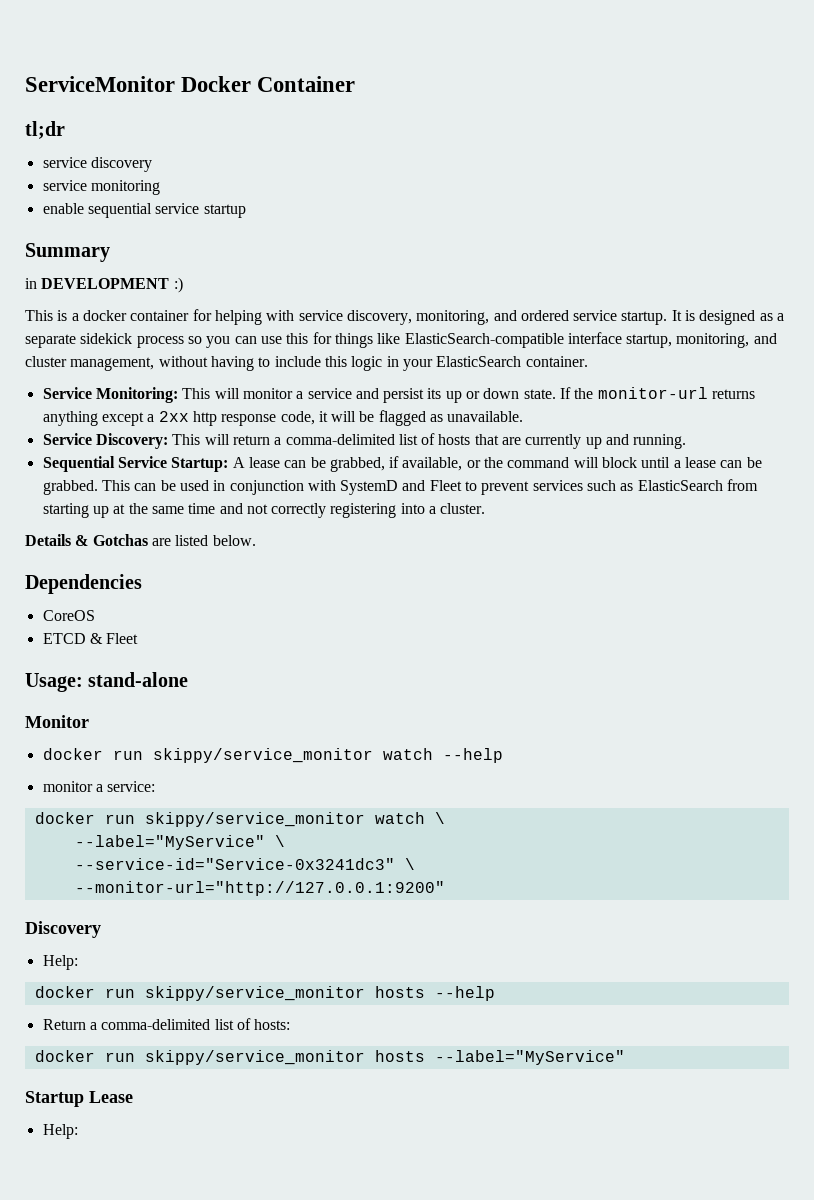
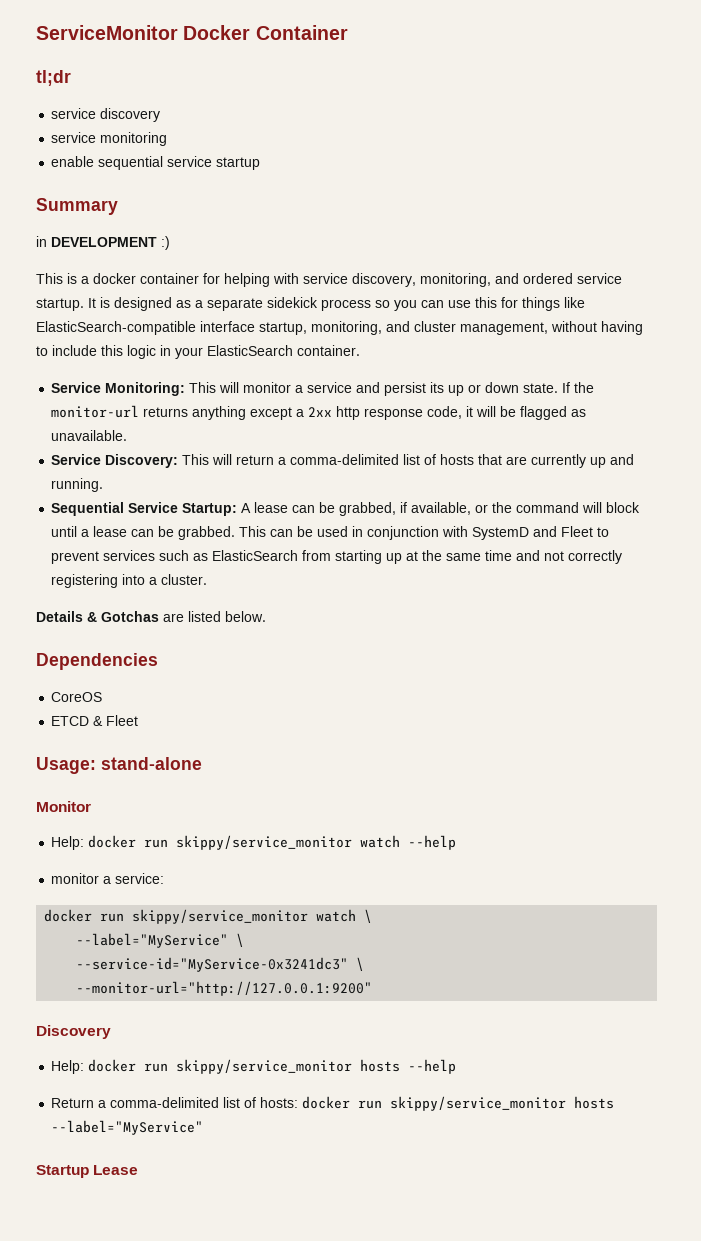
(89, 721) none -> [51,836,85,850] Help:
[74,858,395,870] --service-id="Service-0x3241dc3" -> [76,957,349,972] --service-id="MyService-0x3241dc3"
(78, 962) // -> (85, 1067) none
(291, 1024) // -> (299, 1102) none
[42,1124,78,1139] // Help: -> (139, 1170) none

